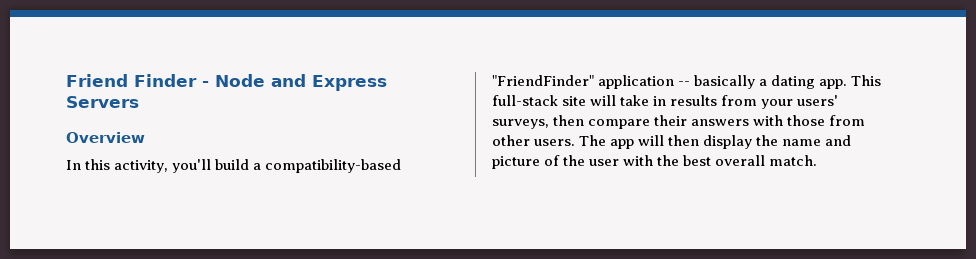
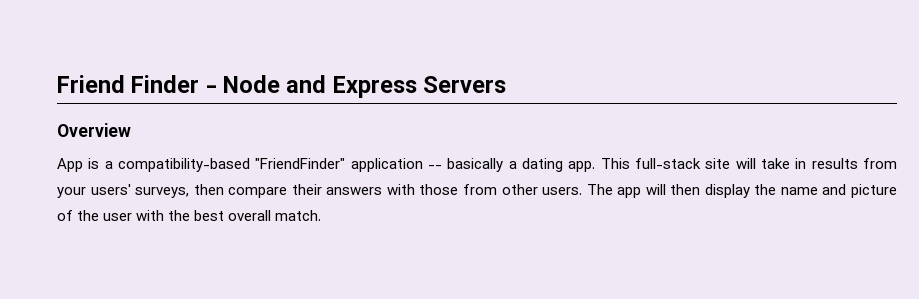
[66,159,250,173] In this activity, you'll build -> [57,158,100,172] App is

